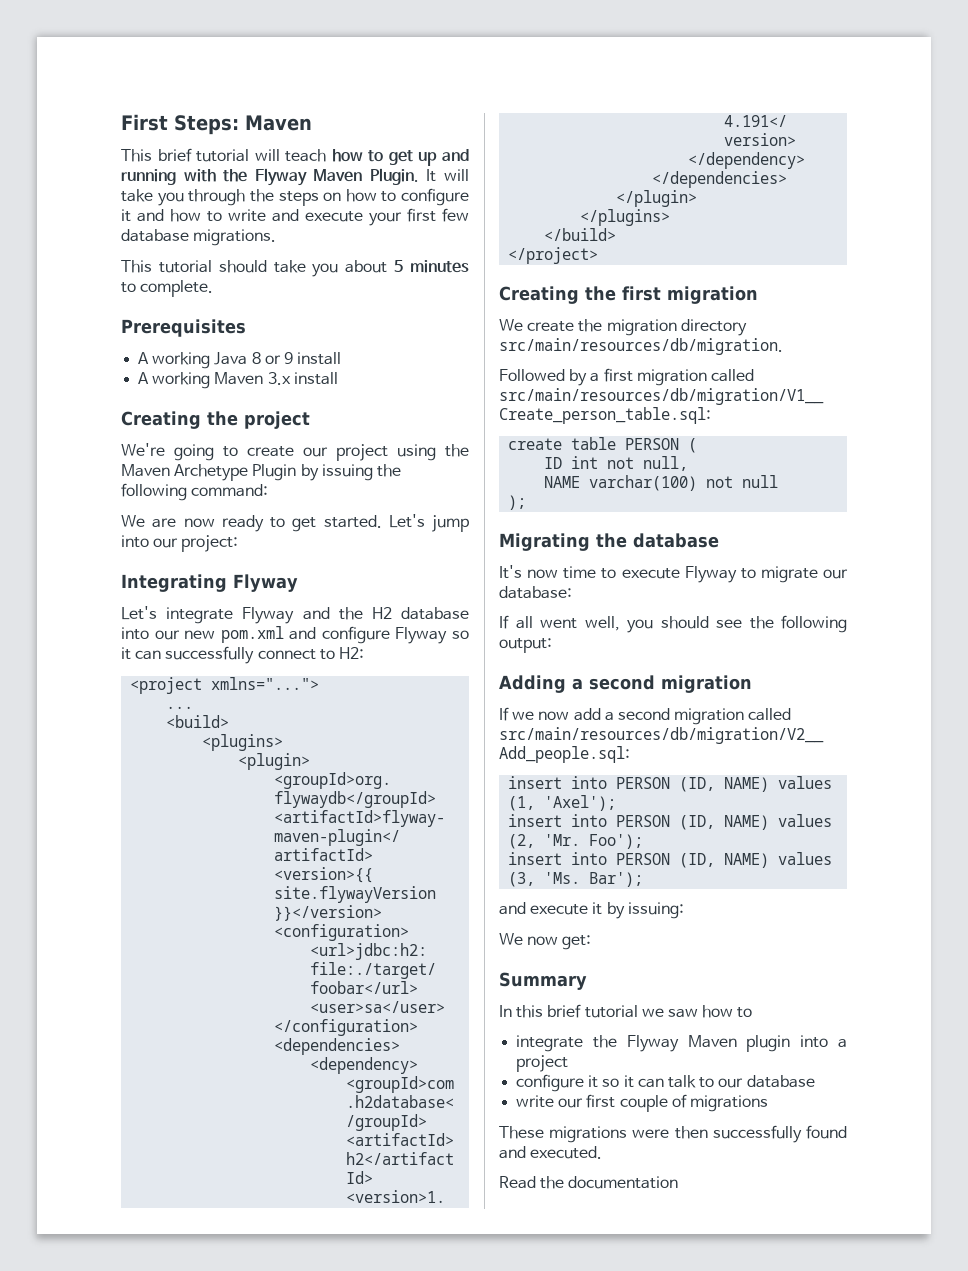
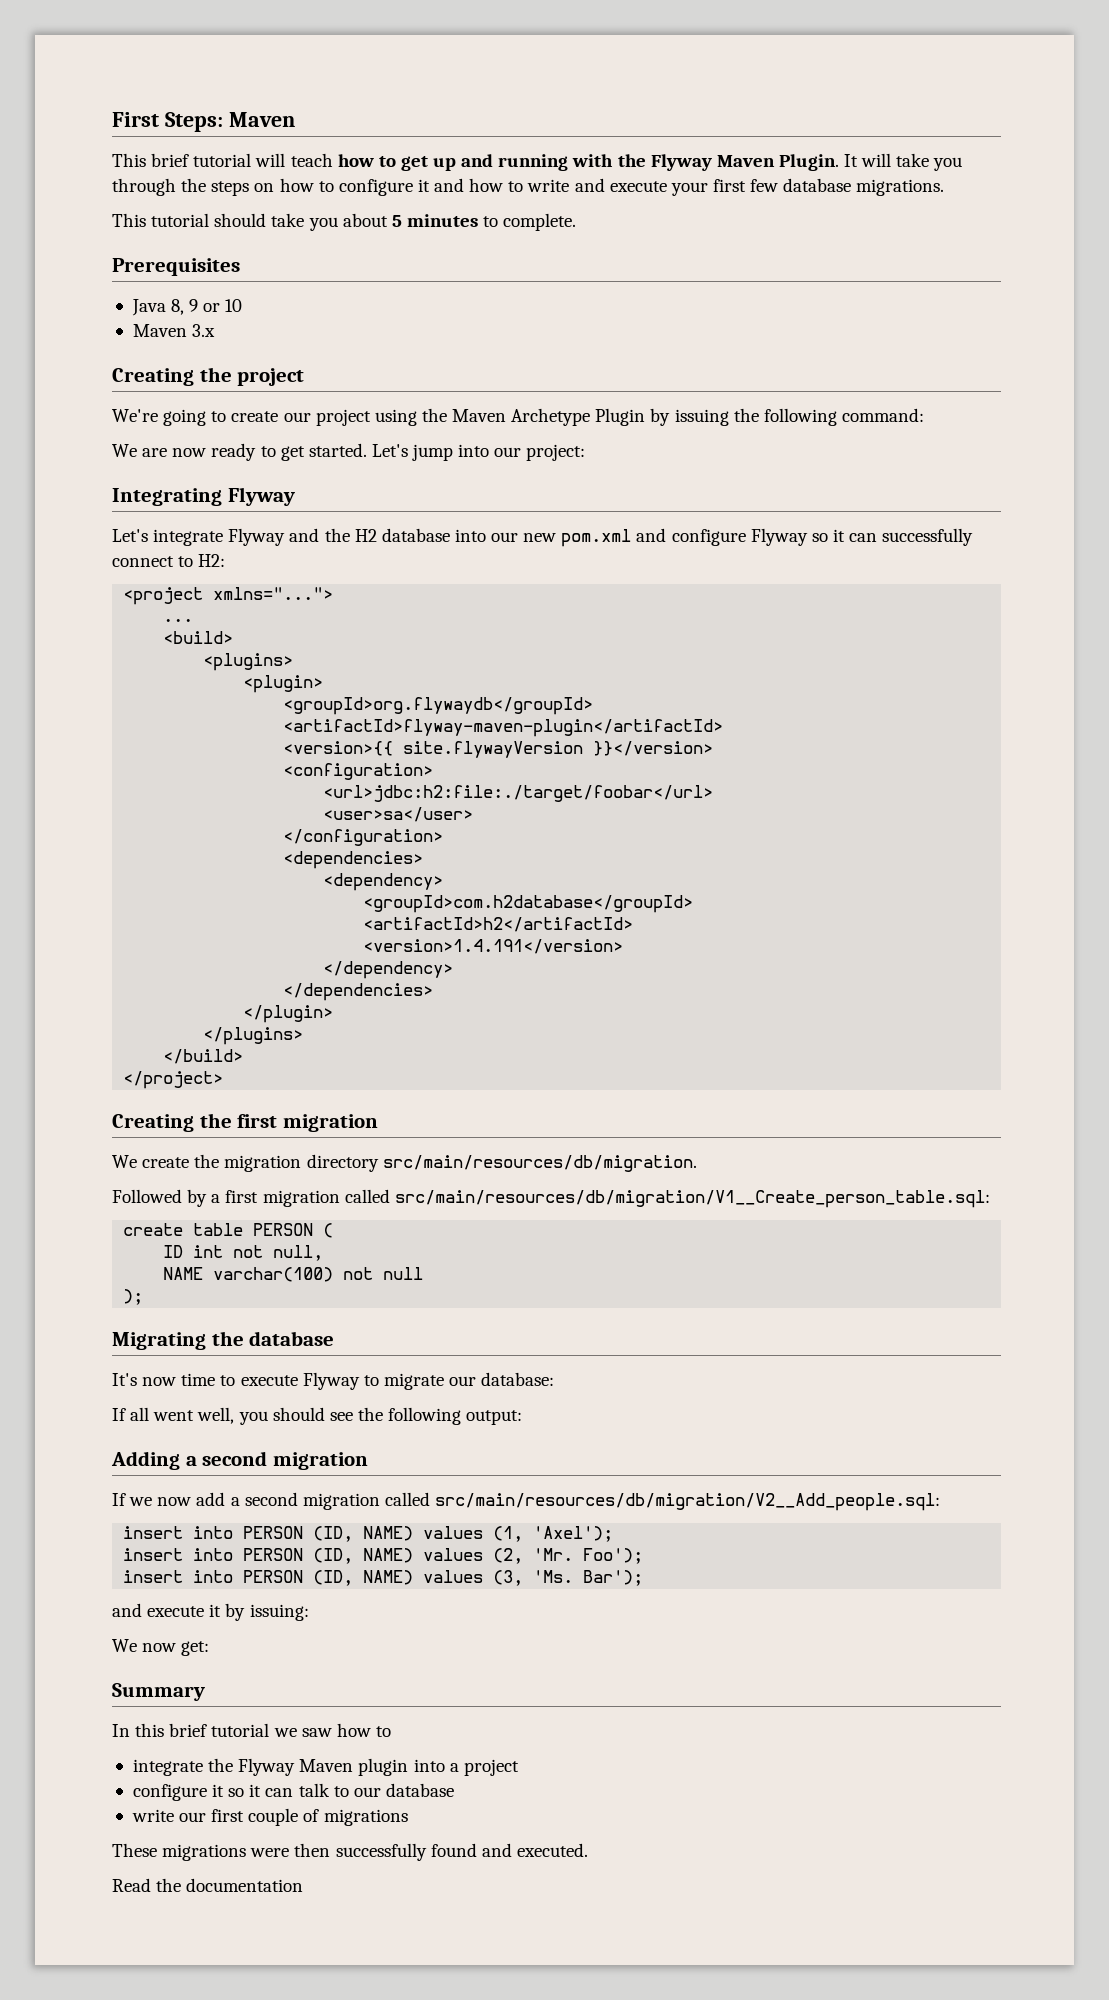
[138,352,342,369] [138,372,211,389] A working Java 8 or 9 install // A working -> [131,299,243,316] Java 8, 9 or 10 //
[293,372,338,385] install -> (216, 330) none

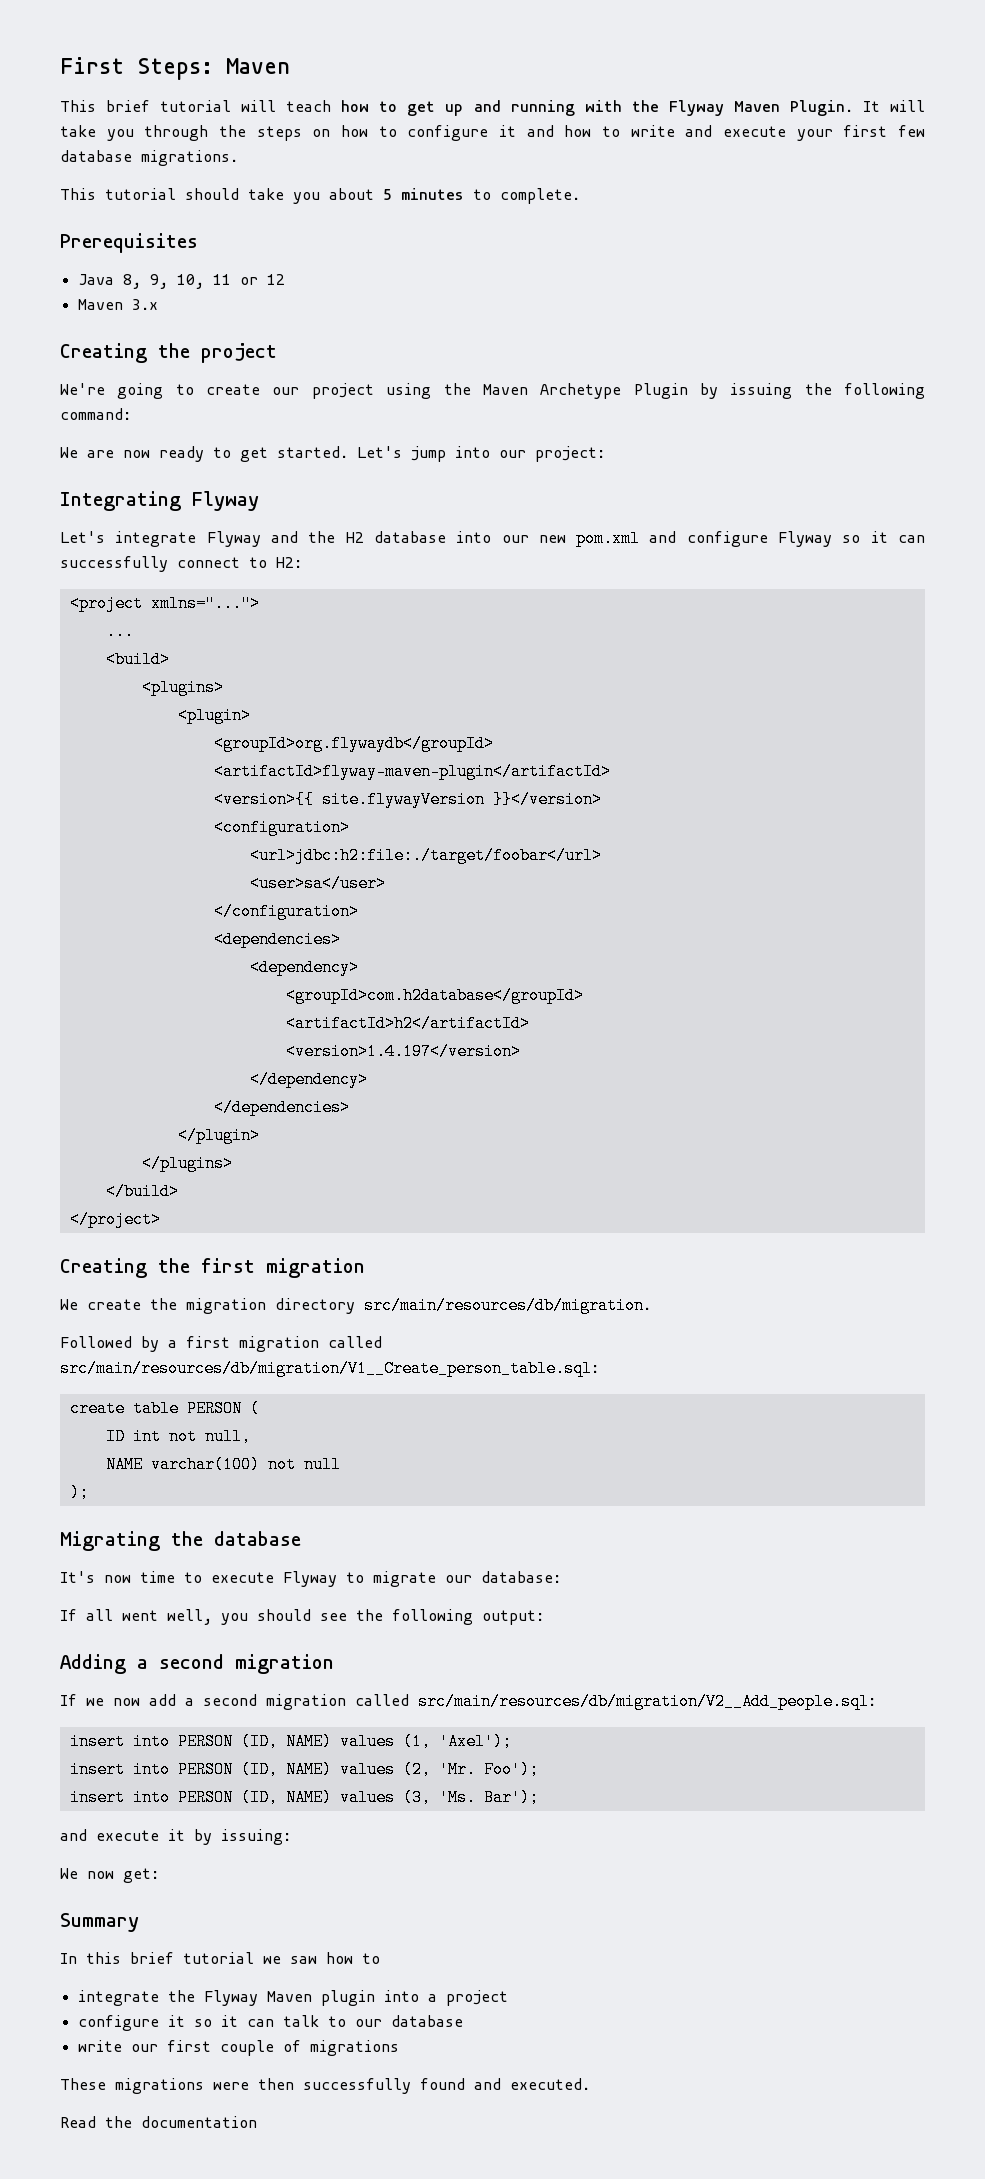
[189,299,243,312] 9 or 10 -> [149,274,285,289] 9, 10, 11 or 12
[363,939,624,954] <version>1.4.191</version> -> [285,1043,521,1060] <version>1.4.197</version>

